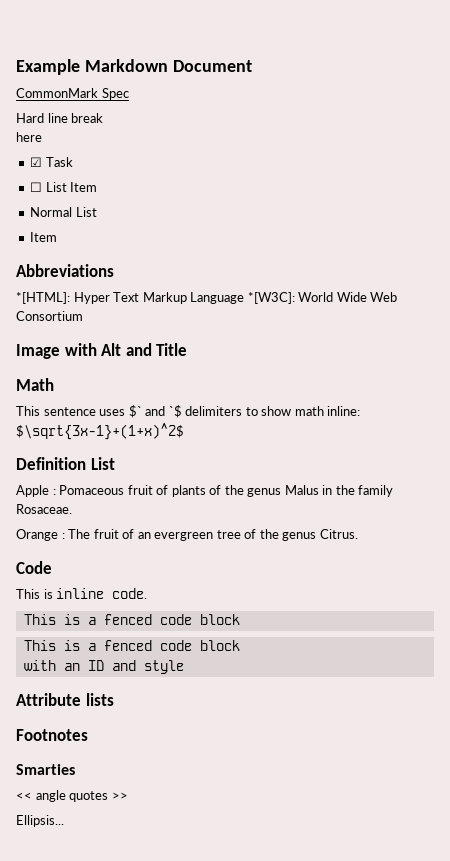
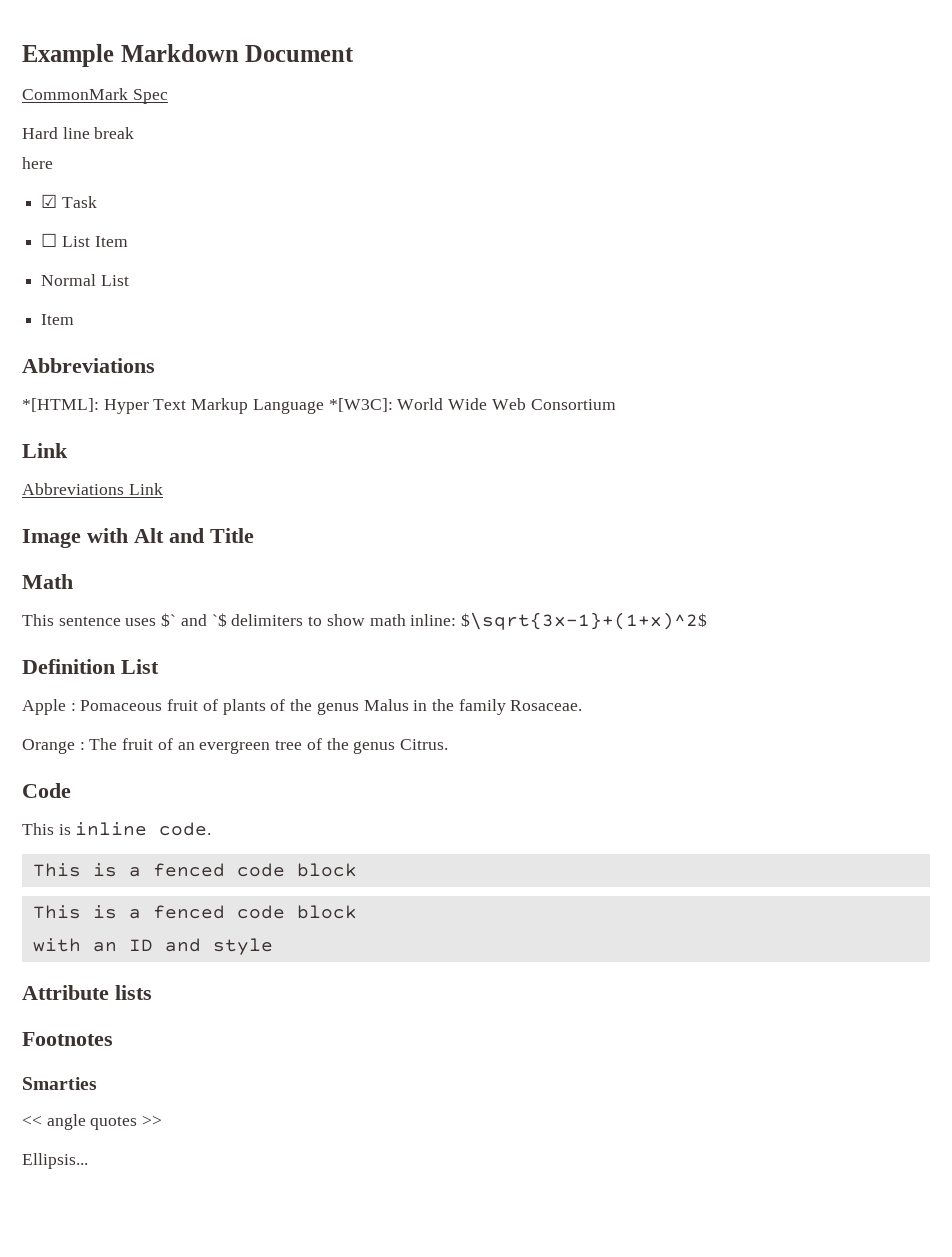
(83, 316) none -> [22,443,68,458] [22,483,163,495] // Link // Abbreviations Link

